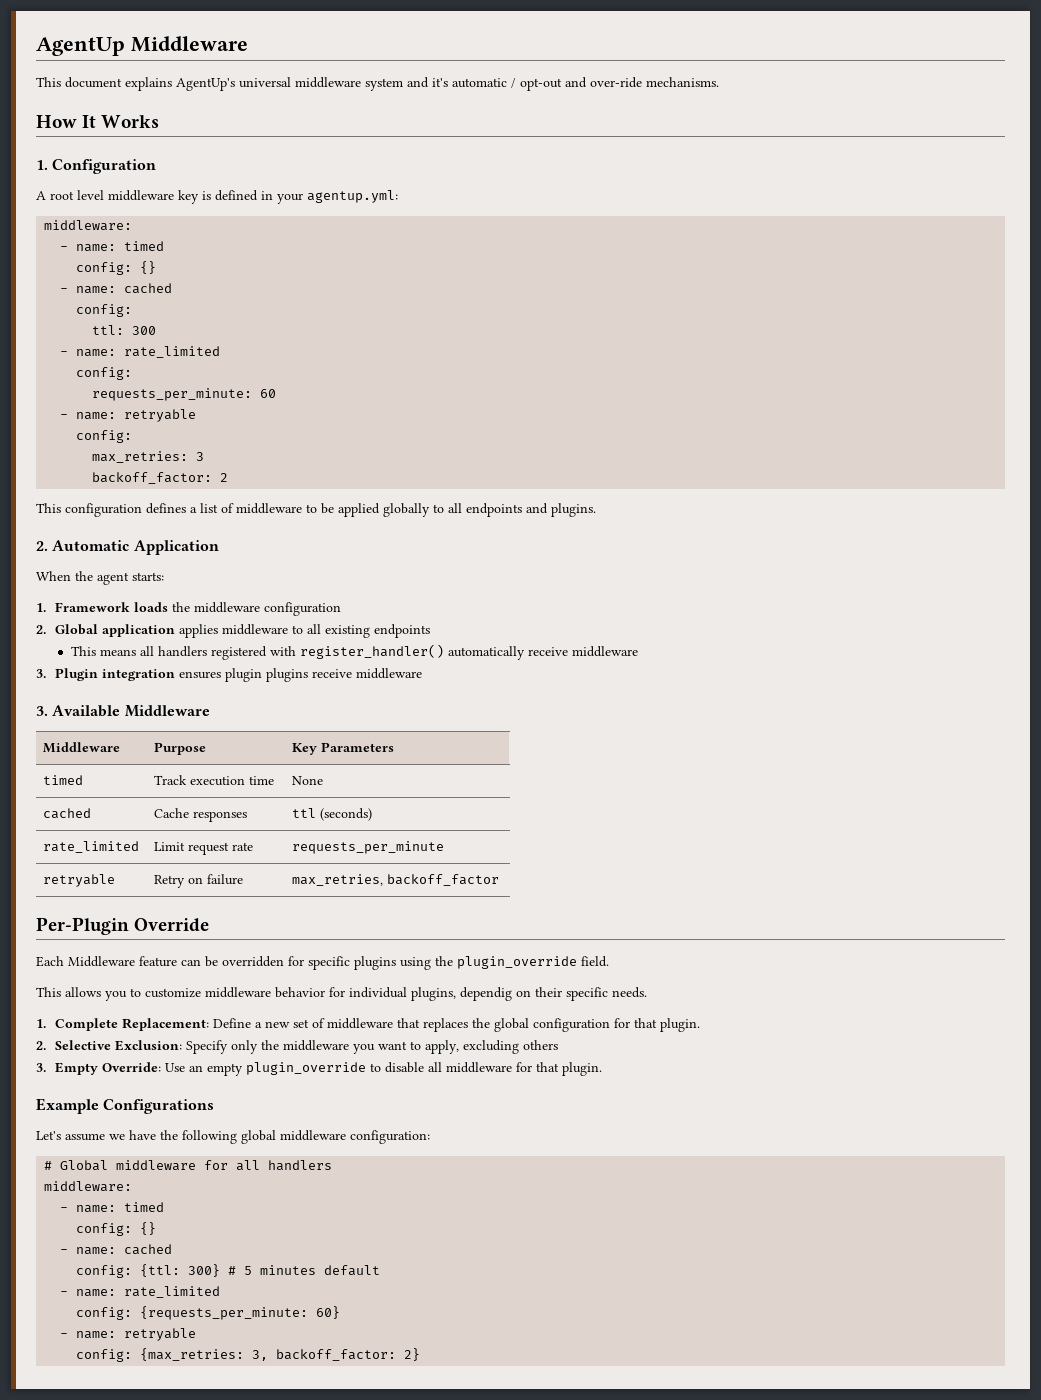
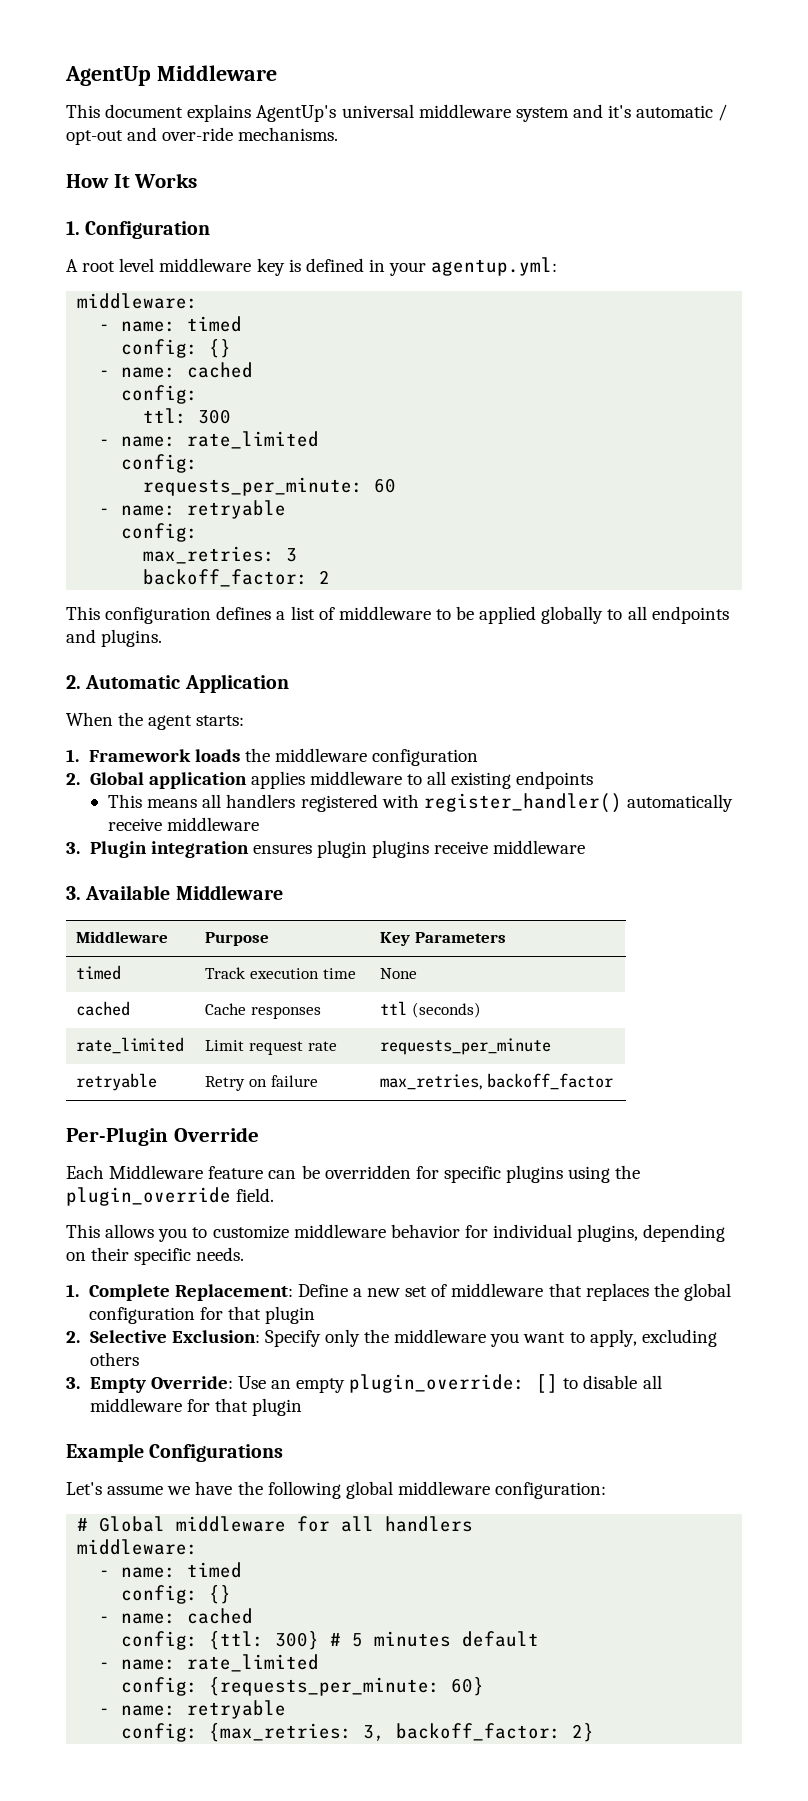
[460,987,512,1001] dependig -> [643,1224,726,1242] depending
[660,1018,701,1032] plugin. -> [264,1306,315,1324] plugin
[246,1062,367,1075] plugin_override -> [349,1374,559,1393] plugin_override: []
[562,1062,603,1076] plugin. -> [251,1398,302,1416] plugin

